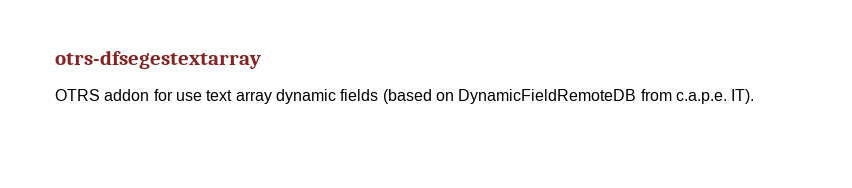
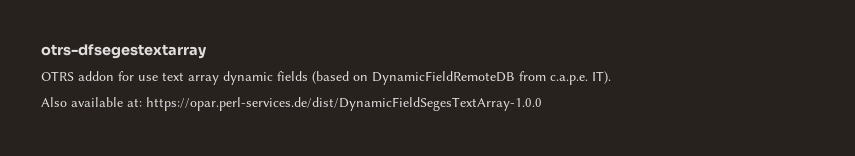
(755, 96) none -> [41,97,542,111] // Also available at: https://opar.perl-services.de/dist/DynamicFieldSegesTextArray-1.0.0

